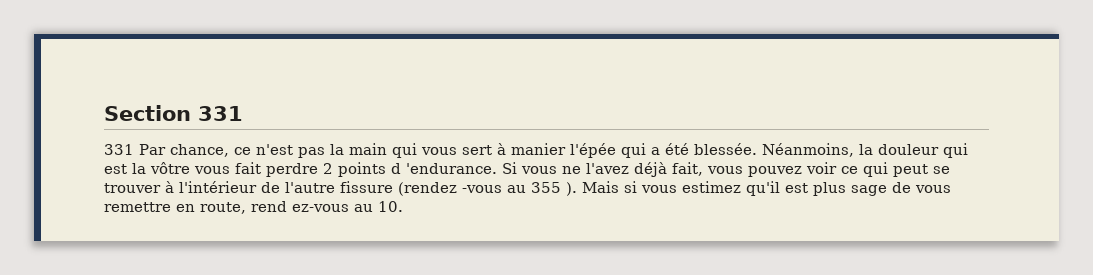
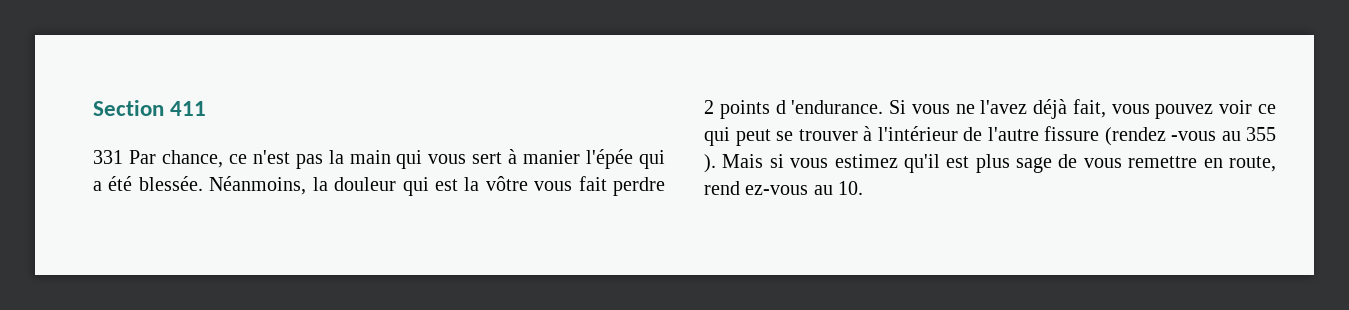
[198,106,243,121] 331 -> [170,101,207,116] 411

